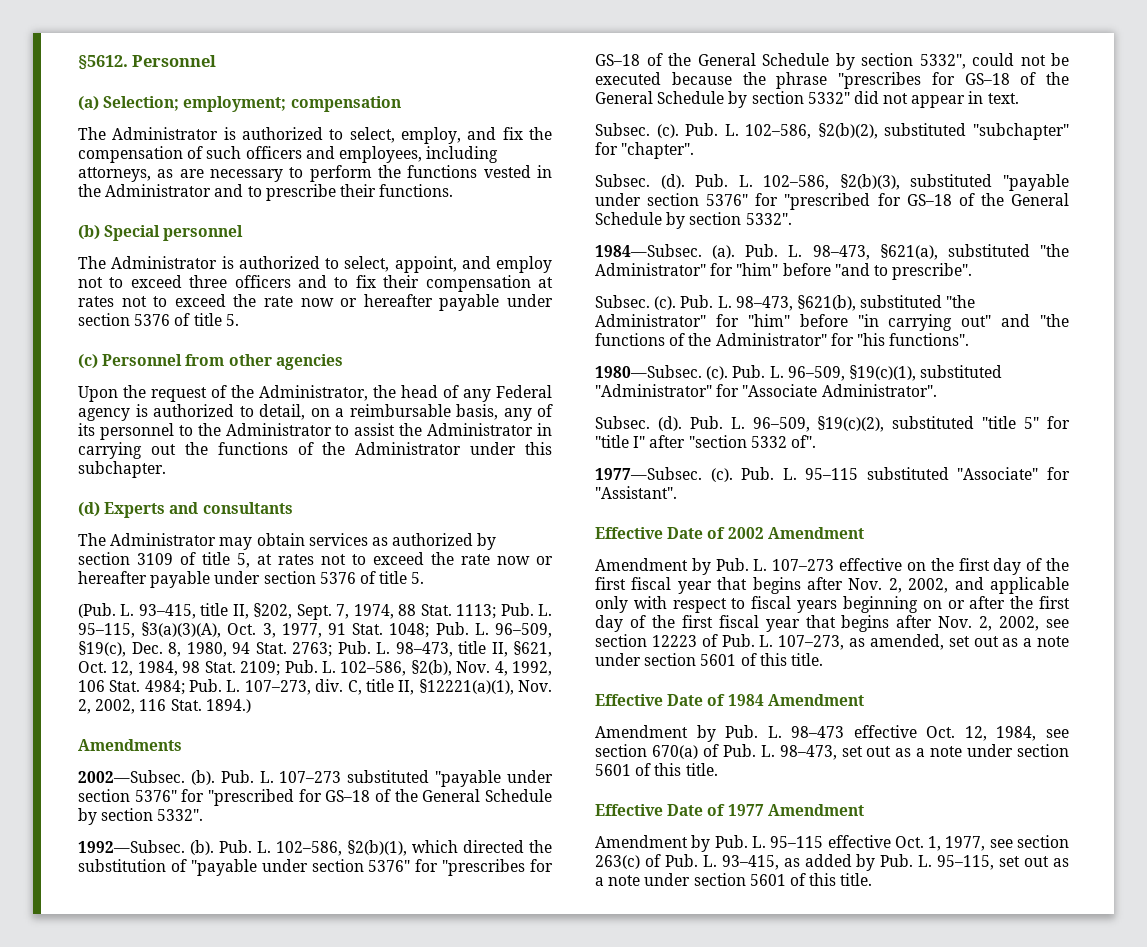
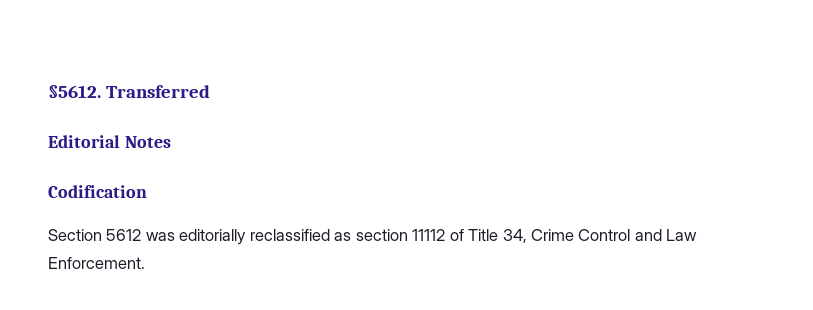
[132,55,217,67] [78,96,401,112] [78,127,552,144] [78,146,499,163] [78,165,552,182] [78,184,454,201] [78,225,244,241] [78,256,552,273] [78,275,553,292] [78,294,553,311] [78,313,239,326] [78,354,343,370] [78,385,552,402] [78,404,553,421] [78,423,553,440] [78,442,552,459] [78,461,166,478] [78,502,293,518] [78,533,497,550] [78,552,553,568] [78,571,425,588] [78,603,552,620] [78,622,552,638] [78,641,552,657] [78,660,552,676] [78,679,552,695] [78,699,251,714] [78,739,182,751] [78,770,553,787] [78,789,552,806] [78,808,204,825] [78,840,552,856] [78,859,553,876] [595,53,1069,70] [595,72,1069,89] [595,91,1019,108] [595,123,1069,140] [595,142,695,159] [595,174,1069,191] [595,193,1069,210] [595,212,792,229] [595,244,1069,260] [595,263,973,280] [595,295,976,311] [595,314,1069,331] [595,333,970,346] [595,365,1003,381] [595,384,937,397] [595,416,1070,432] [595,435,816,448] [595,467,1070,482] [595,486,677,499] [595,527,864,539] [595,558,1069,575] [595,577,1069,594] [595,596,1070,613] [595,615,1069,632] [595,634,1069,650] [595,653,823,666] [595,694,864,706] [595,725,1069,742] [595,744,1069,760] [595,763,718,776] [595,804,864,816] [595,835,1069,852] [595,854,1069,871] [595,873,873,886] Personnel // (a) Selection; employment; compensation // The Administrator is authorized to select, employ, and fix the compensation of such officers and employees, including attorneys, as are necessary to perform the functions vested in the Administrator and to prescribe their functions. // (b) Special personnel // The Administrator is authorized to select, appoint, and employ not to exceed three officers and to fix their compensation at rates not to exceed the rate now or hereafter payable under section 5376 of title 5. // (c) Personnel from other agencies // Upon the request of the Administrator, the head of any Federal agency is authorized to detail, on a reimbursable basis, any of its personnel to the Administrator to assist the Administrator in carrying out the functions of the Administrator under this subchapter. // (d) Experts and consultants // The Administrator may obtain services as authorized by section 3109 of title 5, at rates not to exceed the rate now or hereafter payable under section 5376 of title 5. // (Pub. L. 93–415, title II, §202, Sept. 7, 1974, 88 Stat. 1113; Pub. L. 95–115, §3(a)(3)(A), Oct. 3, 1977, 91 Stat. 1048; Pub. L. 96–509, §19(c), Dec. 8, 1980, 94 Stat. 2763; Pub. L. 98–473, title II, §621, Oct. 12, 1984, 98 Stat. 2109; Pub. L. 102–586, §2(b), Nov. 4, 1992, 106 Stat. 4984; Pub. L. 107–273, div. C, title II, §12221(a)(1), Nov. 2, 2002, 116 Stat. 1894.) // Amendments // 2002—Subsec. (b). Pub. L. 107–273 substituted "payable under section 5376" for "prescribed for GS–18 of the General Schedule by section 5332". // 1992—Subsec. (b). Pub. L. 102–586, §2(b)(1), which directed the substitution of "payable under section 5376" for "prescribes for GS–18 of the General Schedule by section 5332", could not be executed because the phrase "prescribes for GS–18 of the General Schedule by section 5332" did not appear in text. // Subsec. (c). Pub. L. 102–586, §2(b)(2), substituted "subchapter" for "chapter". // Subsec. (d). Pub. L. 102–586, §2(b)(3), substituted "payable under section 5376" for "prescribed for GS–18 of the General Schedule by section 5332". // 1984—Subsec. (a). Pub. L. 98–473, §621(a), substituted "the Administrator" for "him" before "and to prescribe". // Subsec. (c). Pub. L. 98–473, §621(b), substituted "the Administrator" for "him" before "in carrying out" and "the functions of the Administrator" for "his functions". // 1980—Subsec. (c). Pub. L. 96–509, §19(c)(1), substituted "Administrator" for "Associate Administrator". // Subsec. (d). Pub. L. 96–509, §19(c)(2), substituted "title 5" for "title I" after "section 5332 of". // 1977—Subsec. (c). Pub. L. 95–115 substituted "Associate" for "Assistant". // Effective Date of 2002 Amendment // Amendment by Pub. L. 107–273 effective on the first day of the first fiscal year that begins after Nov. 2, 2002, and applicable only with respect to fiscal years beginning on or after the first day of the first fiscal year that begins after Nov. 2, 2002, see section 12223 of Pub. L. 107–273, as amended, set out as a note under section 5601 of this title. // Effective Date of 1984 Amendment // Amendment by Pub. L. 98–473 effective Oct. 12, 1984, see section 670(a) of Pub. L. 98–473, set out as a note under section 5601 of this title. // Effective Date of 1977 Amendment // Amendment by Pub. L. 95–115 effective Oct. 1, 1977, see section 263(c) of Pub. L. 93–415, as added by Pub. L. 95–115, set out as a note under section 5601 of this title. -> [106,85,211,98] [48,135,171,148] [48,185,147,198] [48,229,698,245] [48,257,145,269] Transferred // Editorial Notes // Codification // Section 5612 was editorially reclassified as section 11112 of Title 34, Crime Control and Law Enforcement.

